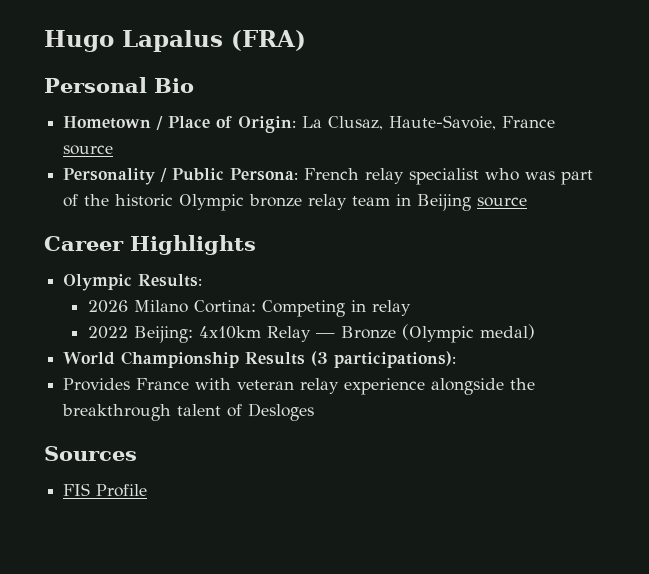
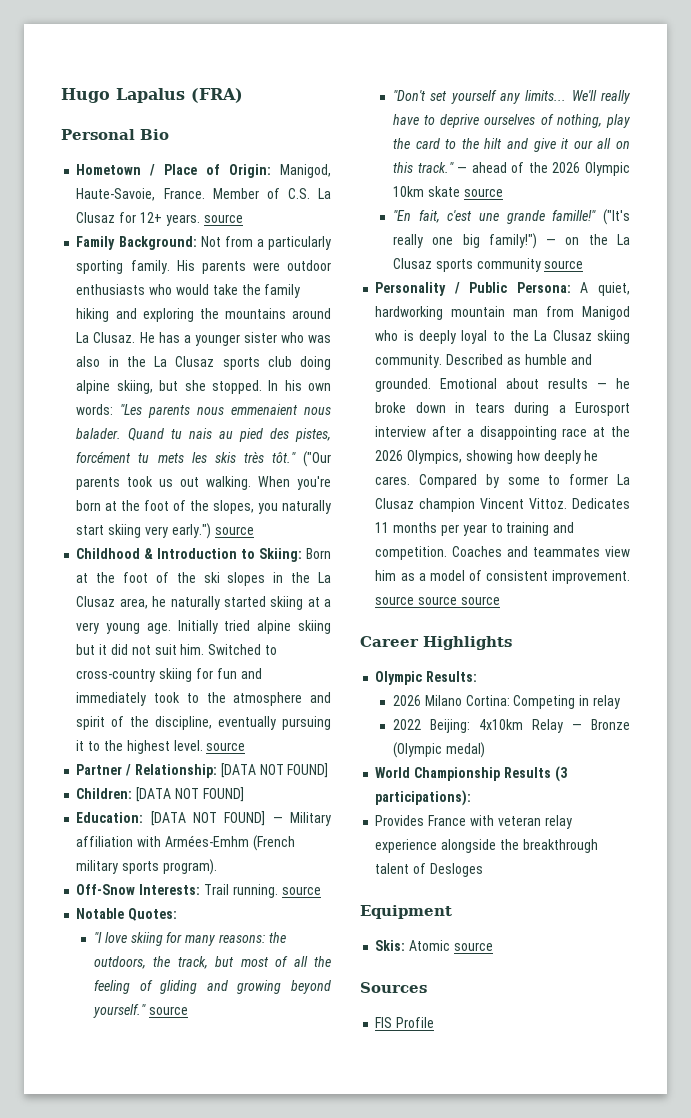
[302,115,556,130] La Clusaz, Haute-Savoie, France -> [280,164,331,178] [76,188,331,201] [76,212,243,226] [76,236,331,250] [76,260,331,274] [76,284,301,298] [76,308,331,322] [76,332,331,346] [76,356,331,370] [76,380,331,394] [76,404,331,418] [76,428,331,442] [76,451,331,467] [76,476,331,490] [76,500,331,514] [76,523,254,539] [76,548,331,562] [76,572,331,586] [76,596,331,610] [76,620,331,634] [76,644,277,655] [76,668,262,682] [76,692,331,706] [76,716,331,730] [76,740,246,754] [76,763,329,778] [76,787,244,802] [76,811,331,826] [76,835,295,851] [76,859,217,875] [76,884,321,898] [76,908,178,921] [93,932,286,946] [93,956,331,969] [93,980,331,994] [92,1004,188,1018] [392,90,630,104] [392,114,630,128] [392,138,630,152] [392,162,630,176] [392,186,503,197] [392,209,630,225] [392,233,630,249] [392,258,541,272] Manigod, Haute-Savoie, France. Member of C.S. La Clusaz for 12+ years. source // Family Background: Not from a particularly sporting family. His parents were outdoor enthusiasts who would take the family hiking and exploring the mountains around La Clusaz. He has a younger sister who was also in the La Clusaz sports club doing alpine skiing, but she stopped. In his own words: "Les parents nous emmenaient nous balader. Quand tu nais au pied des pistes, forcément tu mets les skis très tôt." ("Our parents took us out walking. When you're born at the foot of the slopes, you naturally start skiing very early.") source // Childhood & Introduction to Skiing: Born at the foot of the ski slopes in the La Clusaz area, he naturally started skiing at a very young age. Initially tried alpine skiing but it did not suit him. Switched to cross-country skiing for fun and immediately took to the atmosphere and spirit of the discipline, eventually pursuing it to the highest level. source // Partner / Relationship: [DATA NOT FOUND] // Children: [DATA NOT FOUND] // Education: [DATA NOT FOUND] — Military affiliation with Armées-Emhm (French military sports program). // Off-Snow Interests: Trail running. source // Notable Quotes: // "I love skiing for many reasons: the outdoors, the track, but most of all the feeling of gliding and growing beyond yourself." source // "Don't set yourself any limits... We'll really have to deprive ourselves of nothing, play the card to the hilt and give it our all on this track." — ahead of the 2026 Olympic 10km skate source // "En fait, c'est une grande famille!" ("It's really one big family!") — on the La Clusaz sports community
[304,168,594,185] [63,194,472,211] French relay specialist who was part of the historic Olympic bronze relay team in Beijing -> [580,282,630,296] [375,306,630,320] [375,330,630,344] [375,354,592,368] [375,378,630,392] [375,402,630,416] [375,426,630,440] [375,450,599,464] [375,474,630,488] [375,498,630,512] [375,522,575,536] [375,546,630,560] [375,570,630,584] [375,596,458,605] A quiet, hardworking mountain man from Manigod who is deeply loyal to the La Clusaz skiing community. Described as humble and grounded. Emotional about results — he broke down in tears during a Eurosport interview after a disappointing race at the 2026 Olympics, showing how deeply he cares. Compared by some to former La Clusaz champion Vincent Vittoz. Dedicates 11 months per year to training and competition. Coaches and teammates view him as a model of consistent improvement. source source
(315, 412) none -> [360,905,452,919] [375,940,493,951] // Equipment // Skis: Atomic source

